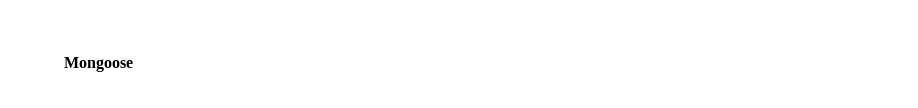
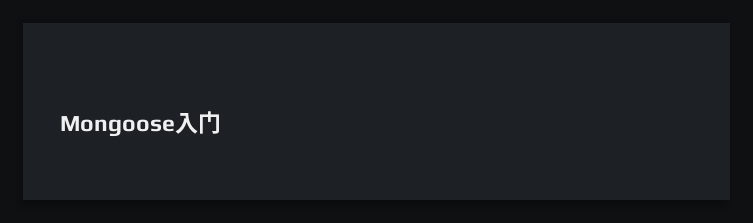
(133, 64) none -> [175,111,221,134] 入门

